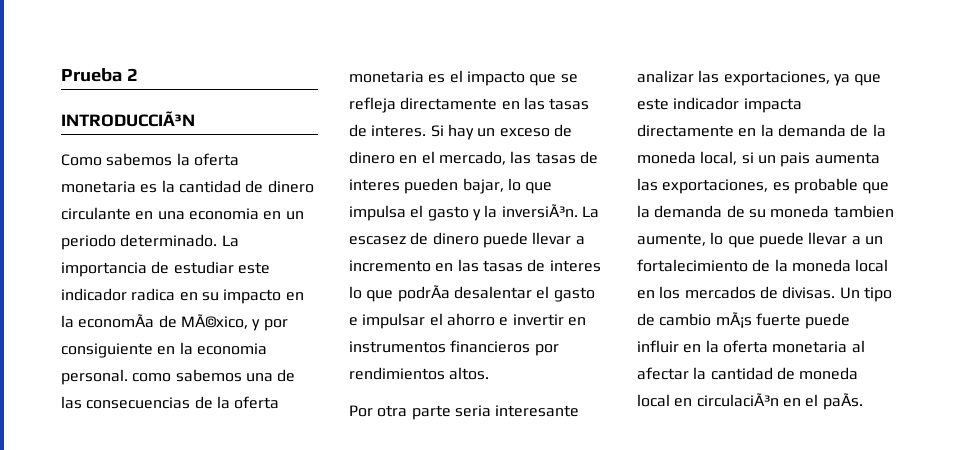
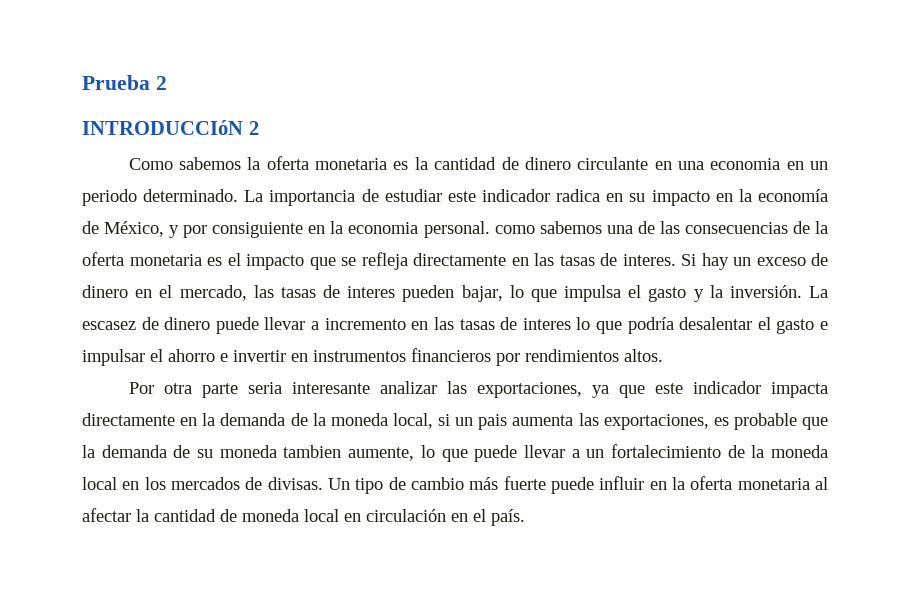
[61,111,195,127] INTRODUCCIÃ³N -> [82,120,259,135] INTRODUCCIóN 2
[78,314,248,329] economÃa de MÃ©xico, -> [758,189,828,202] [82,221,165,237] economía de México,
[501,204,578,218] inversiÃ³n. -> [729,285,802,298] inversión.
[397,285,450,302] podrÃa -> [627,317,674,334] podría
[715,312,752,328] mÃ¡s -> [469,477,499,490] más
[696,393,863,410] circulaciÃ³n en el paÃs. -> [366,509,525,526] circulación en el país.

